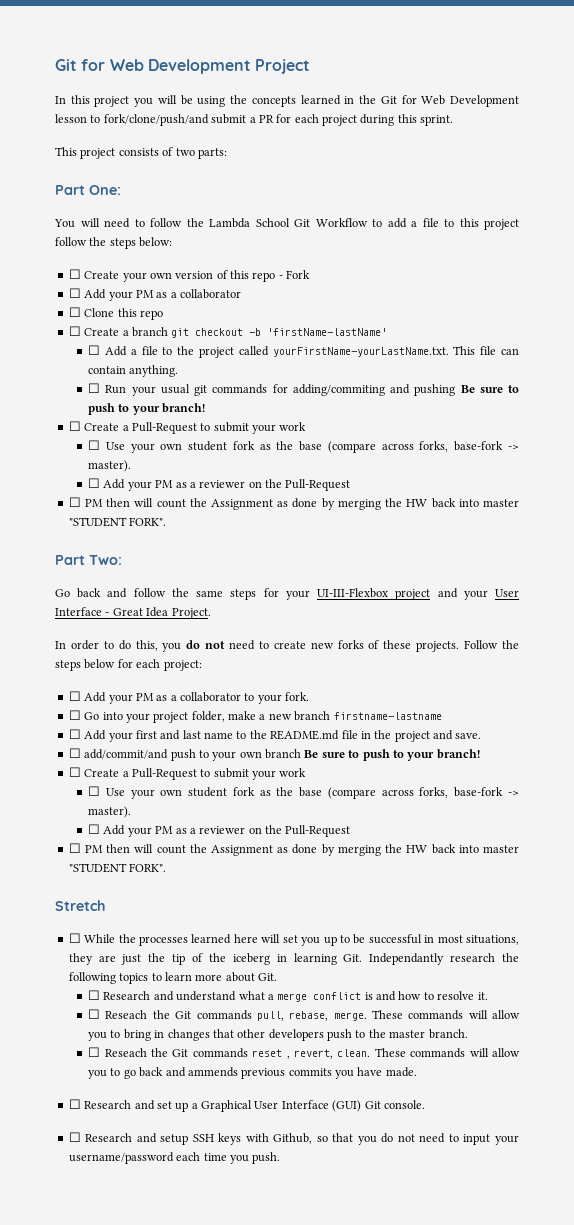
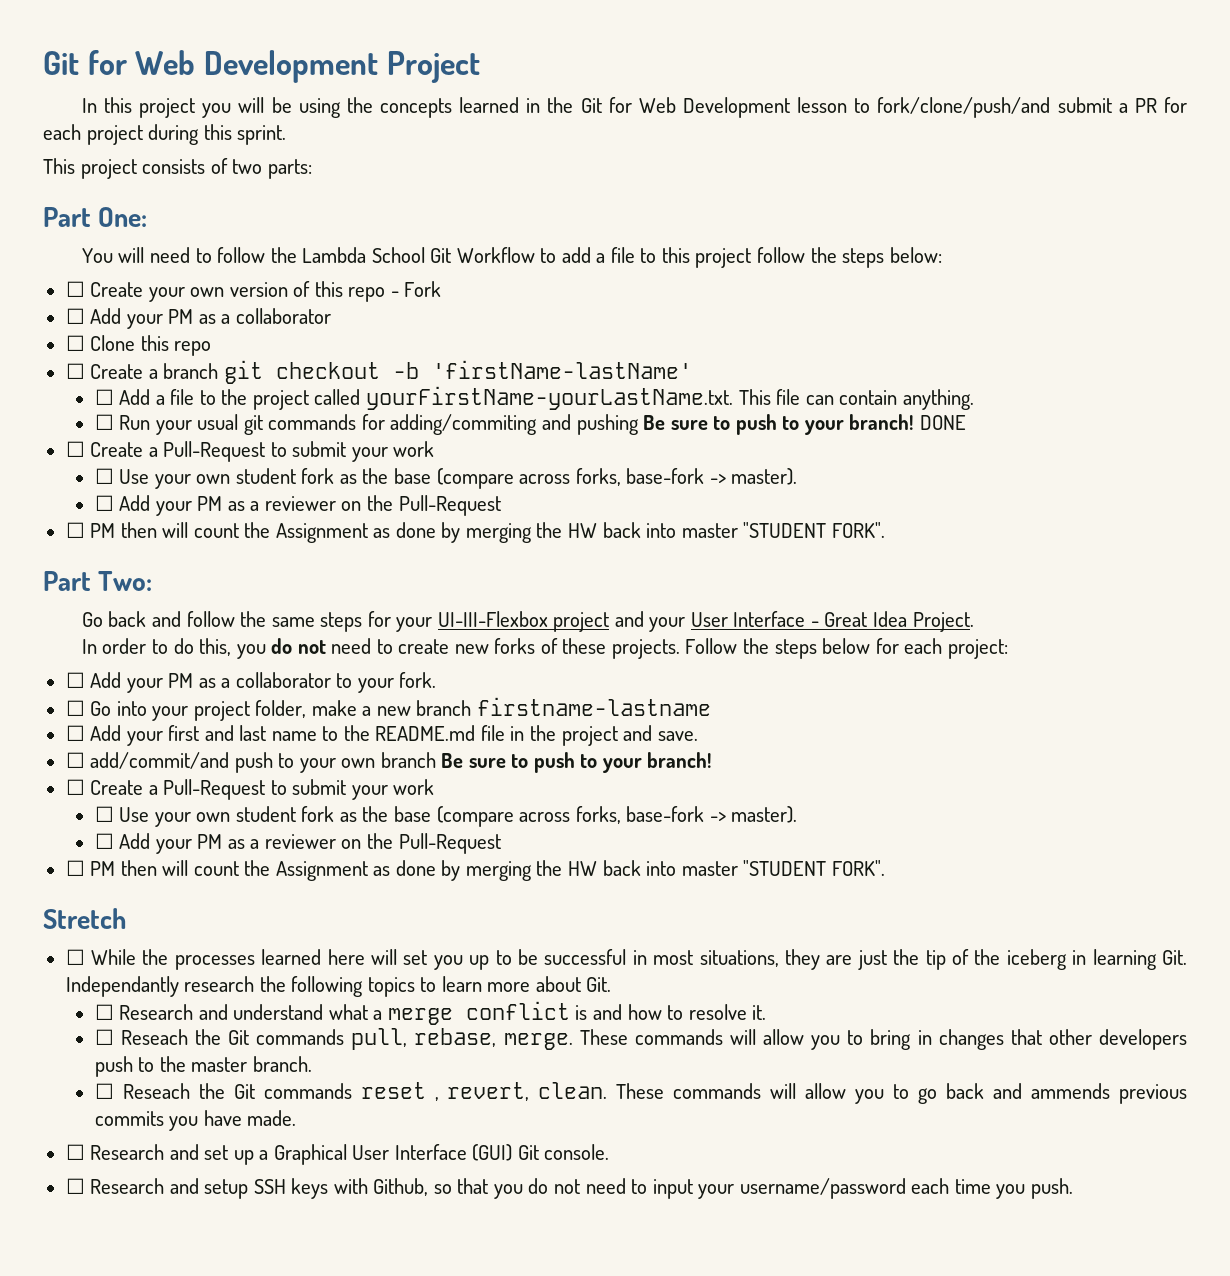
(206, 408) none -> [919,415,966,430] DONE

